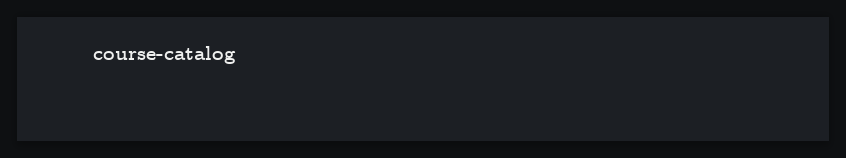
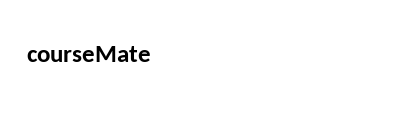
[93,46,236,64] course-catalog -> [27,46,151,62] courseMate

